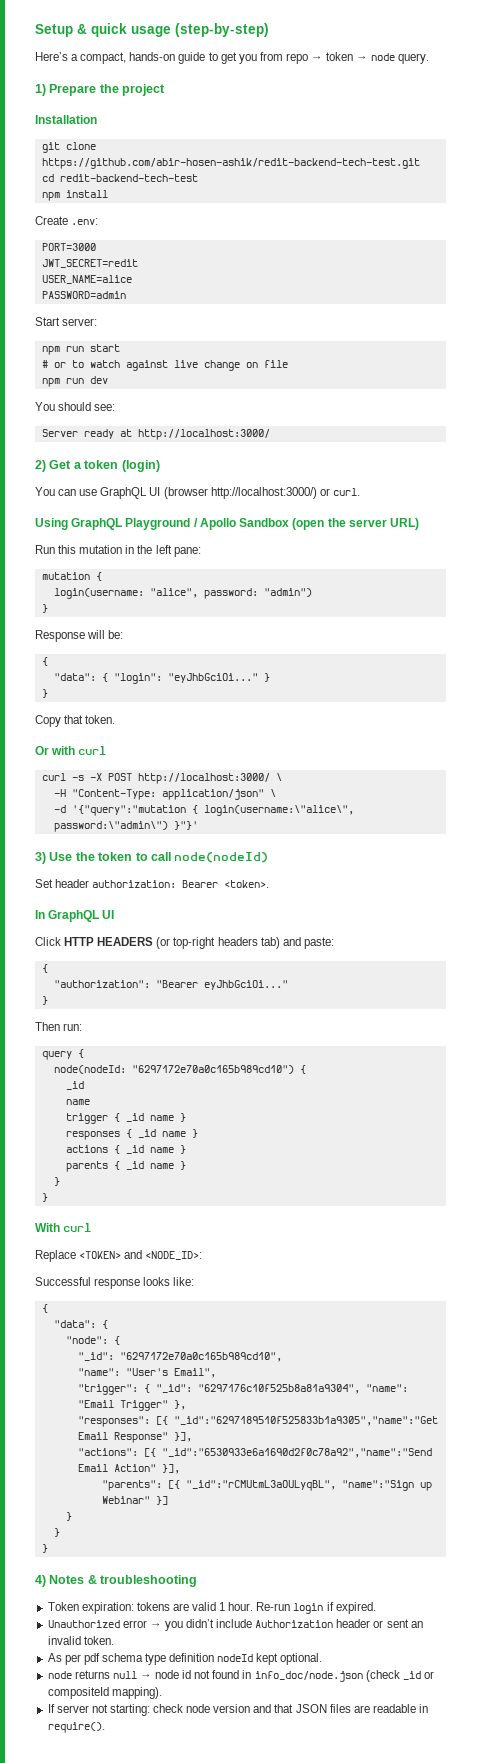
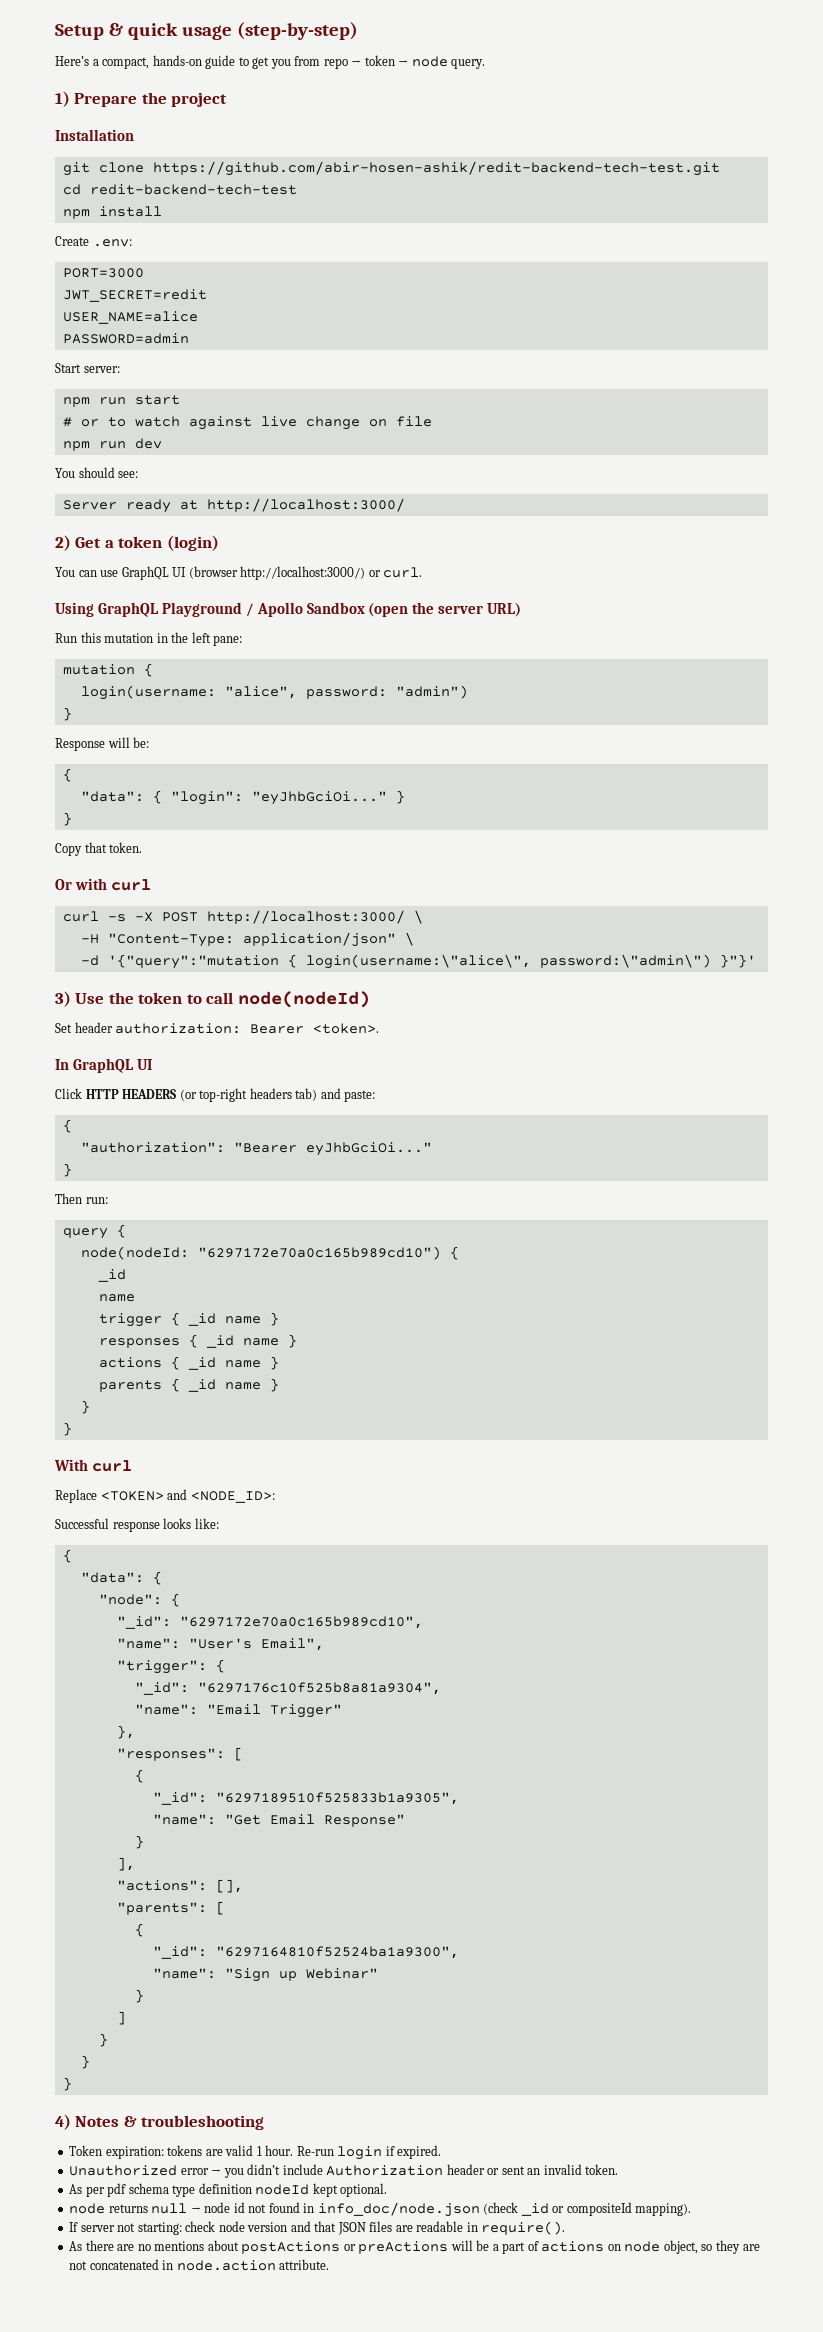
(150, 1388) none -> (225, 1666) //
(360, 1389) none -> (441, 1688) //
(168, 1405) none -> (342, 1711) //
[155,1416,438,1426] [{ "_id":"6297189510f525833b1a9305","name":"Get -> [233,1747,243,1761] [134,1769,144,1783] [152,1792,459,1805] [152,1814,261,1825] [ // { // "_id": "6297189510f525833b1a9305", // "name": "Get
[173,1432,192,1442] }], -> [134,1835,144,1849] [116,1857,135,1871] // } // ],
[143,1448,432,1458] [77,1464,180,1474] [101,1480,414,1491] [{ "_id":"6530933e6a1690d2f0c78a92","name":"Send Email Action" }], // "parents": [{ "_id":"rCMUtmL3aOULyqBL", "name":"Sign -> [215,1879,243,1893] [116,1901,225,1915] [134,1923,144,1937] [152,1946,459,1959] [152,1968,270,1982] [], // "parents": [ // { // "_id": "6297164810f52524ba1a9300", // "name": "Sign
[155,1496,168,1505] }] -> [134,1989,144,2003] [116,2011,126,2025] // } // ]
(105, 1727) none -> [69,2240,760,2254] [69,2259,330,2271] // As there are no mentions about postActions or preActions will be a part of actions on node object, so they are not concatenated in node.action attribute.

